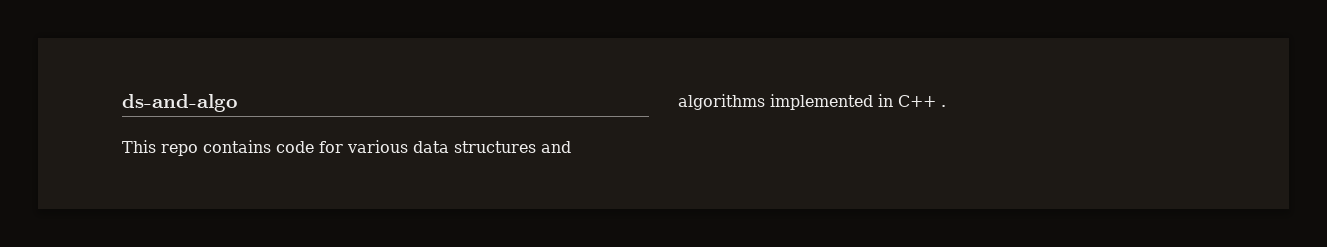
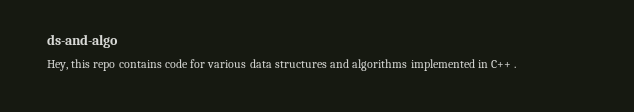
[122,140,156,153] This -> [47,59,91,71] Hey, this

